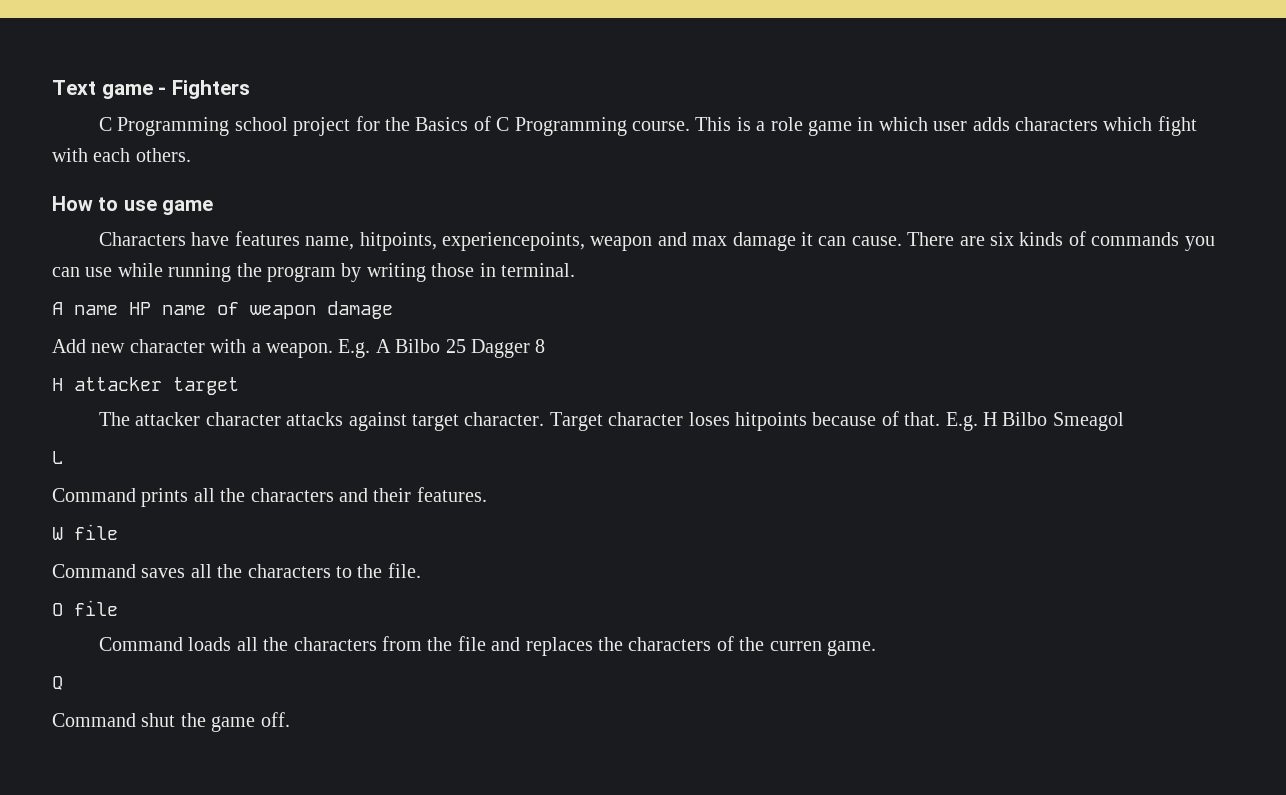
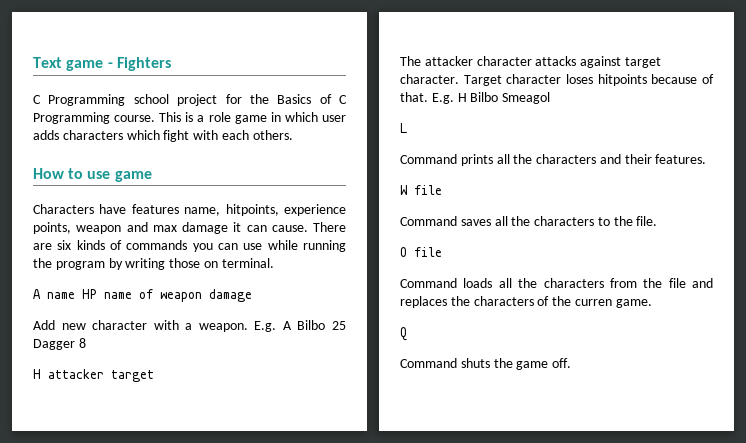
[441,232,585,251] experiencepoints, -> [284,204,346,216] [33,222,71,234] experience points,
[479,263,496,277] in -> [203,261,218,268] on
[141,713,176,727] shut -> [460,358,490,368] shuts

